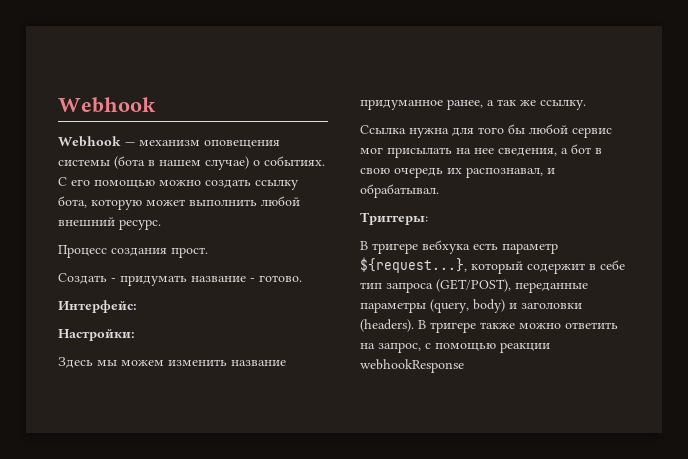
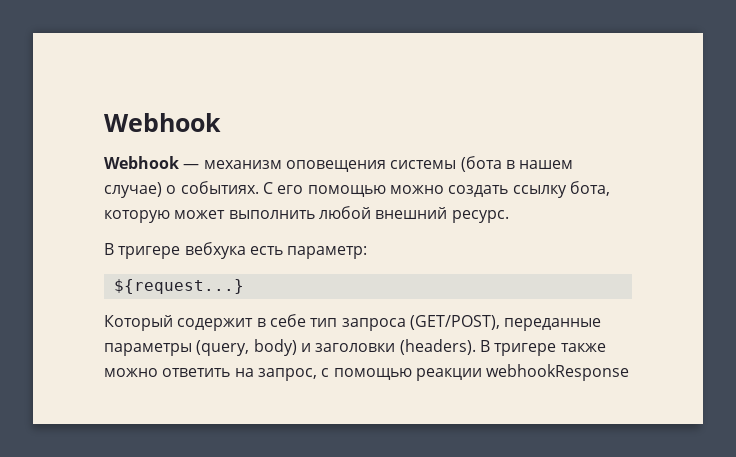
[58,245,208,258] [58,273,302,286] [58,300,137,313] [58,328,135,341] [58,357,286,368] [360,99,586,110] [360,124,612,138] [360,144,602,158] [360,167,555,178] [360,184,439,198] [360,212,428,225] // Процесс создания прост. // Создать - придумать название - готово. // Интерфейс: // Настройки: // Здесь мы можем изменить название придуманное ранее, а так же ссылку. // Ссылка нужна для того бы любой сервис мог присылать на нее сведения, а бот в свою очередь их распознавал, и обрабатывал. // Триггеры: -> (509, 216) none
[502,243,558,254] [360,257,523,274] параметр ${request...}, который -> [287,246,368,259] [113,279,244,294] [104,315,173,331] параметр: // ${request...} // Который

